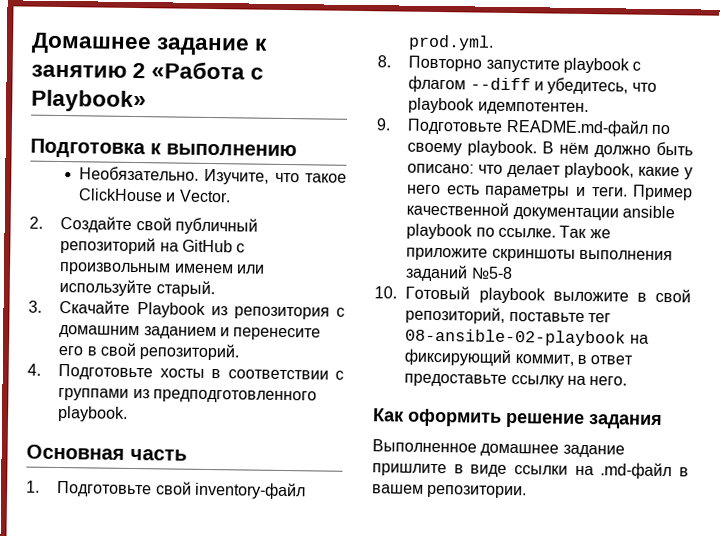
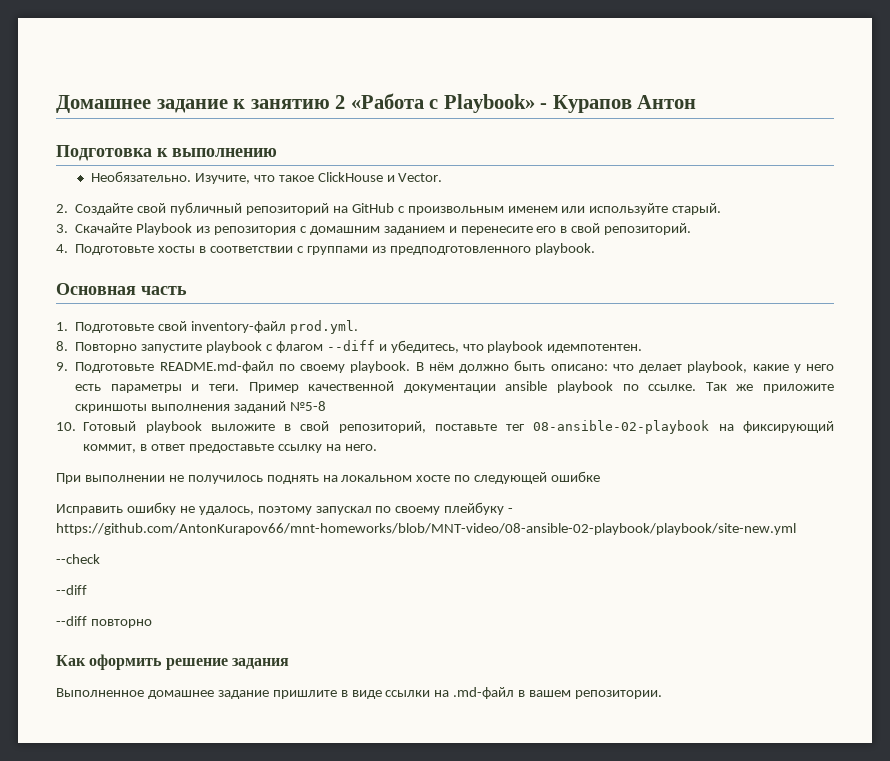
(147, 101) none -> [540,95,697,113] - Курапов Антон
(628, 381) none -> [56,471,601,484] [56,502,514,515] [56,523,796,535] [56,554,100,564] [56,585,87,595] [56,616,152,628] // При выполнении не получилось поднять на локальном хосте по следующей ошибке // Исправить ошибку не удалось, поэтому запускал по своему плейбуку - https://github.com/AntonKurapov66/mnt-homeworks/blob/MNT-video/08-ansible-02-playbook/playbook/site-new.yml // --check // --diff // --diff повторно

